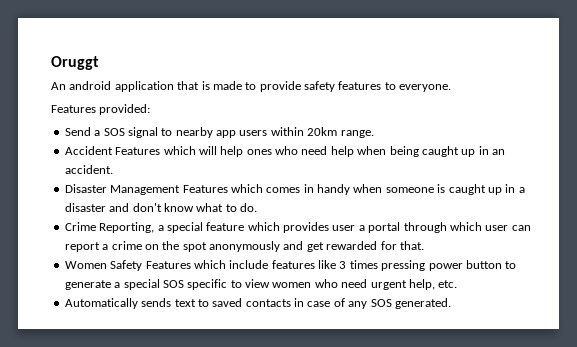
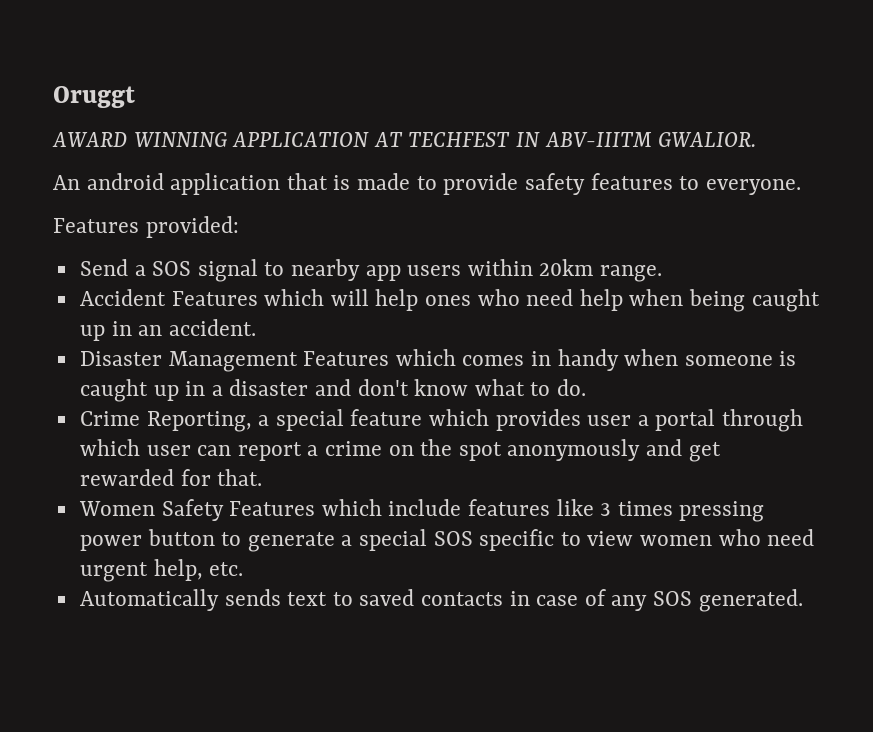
(99, 63) none -> [52,132,757,147] // AWARD WINNING APPLICATION AT TECHFEST IN ABV-IIITM GWALIOR.

